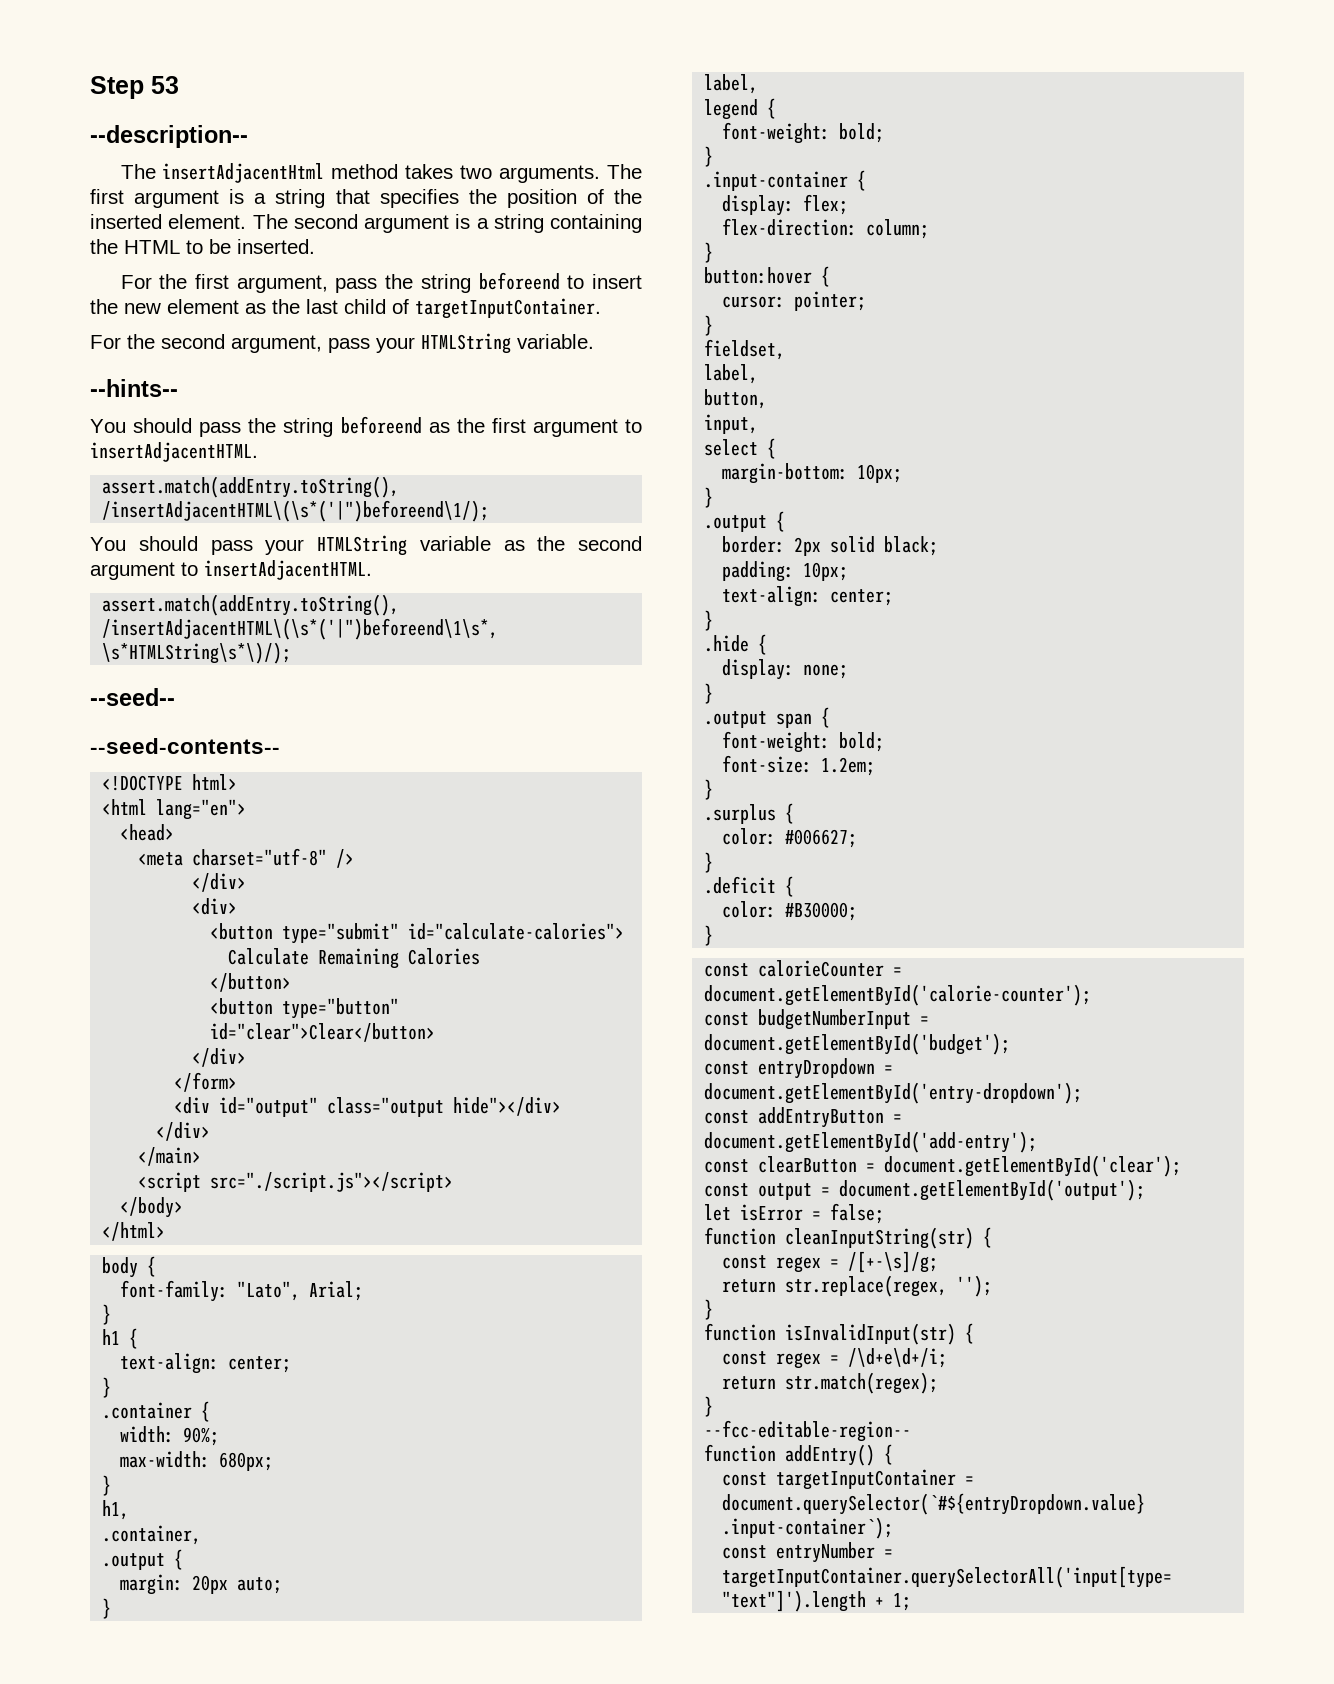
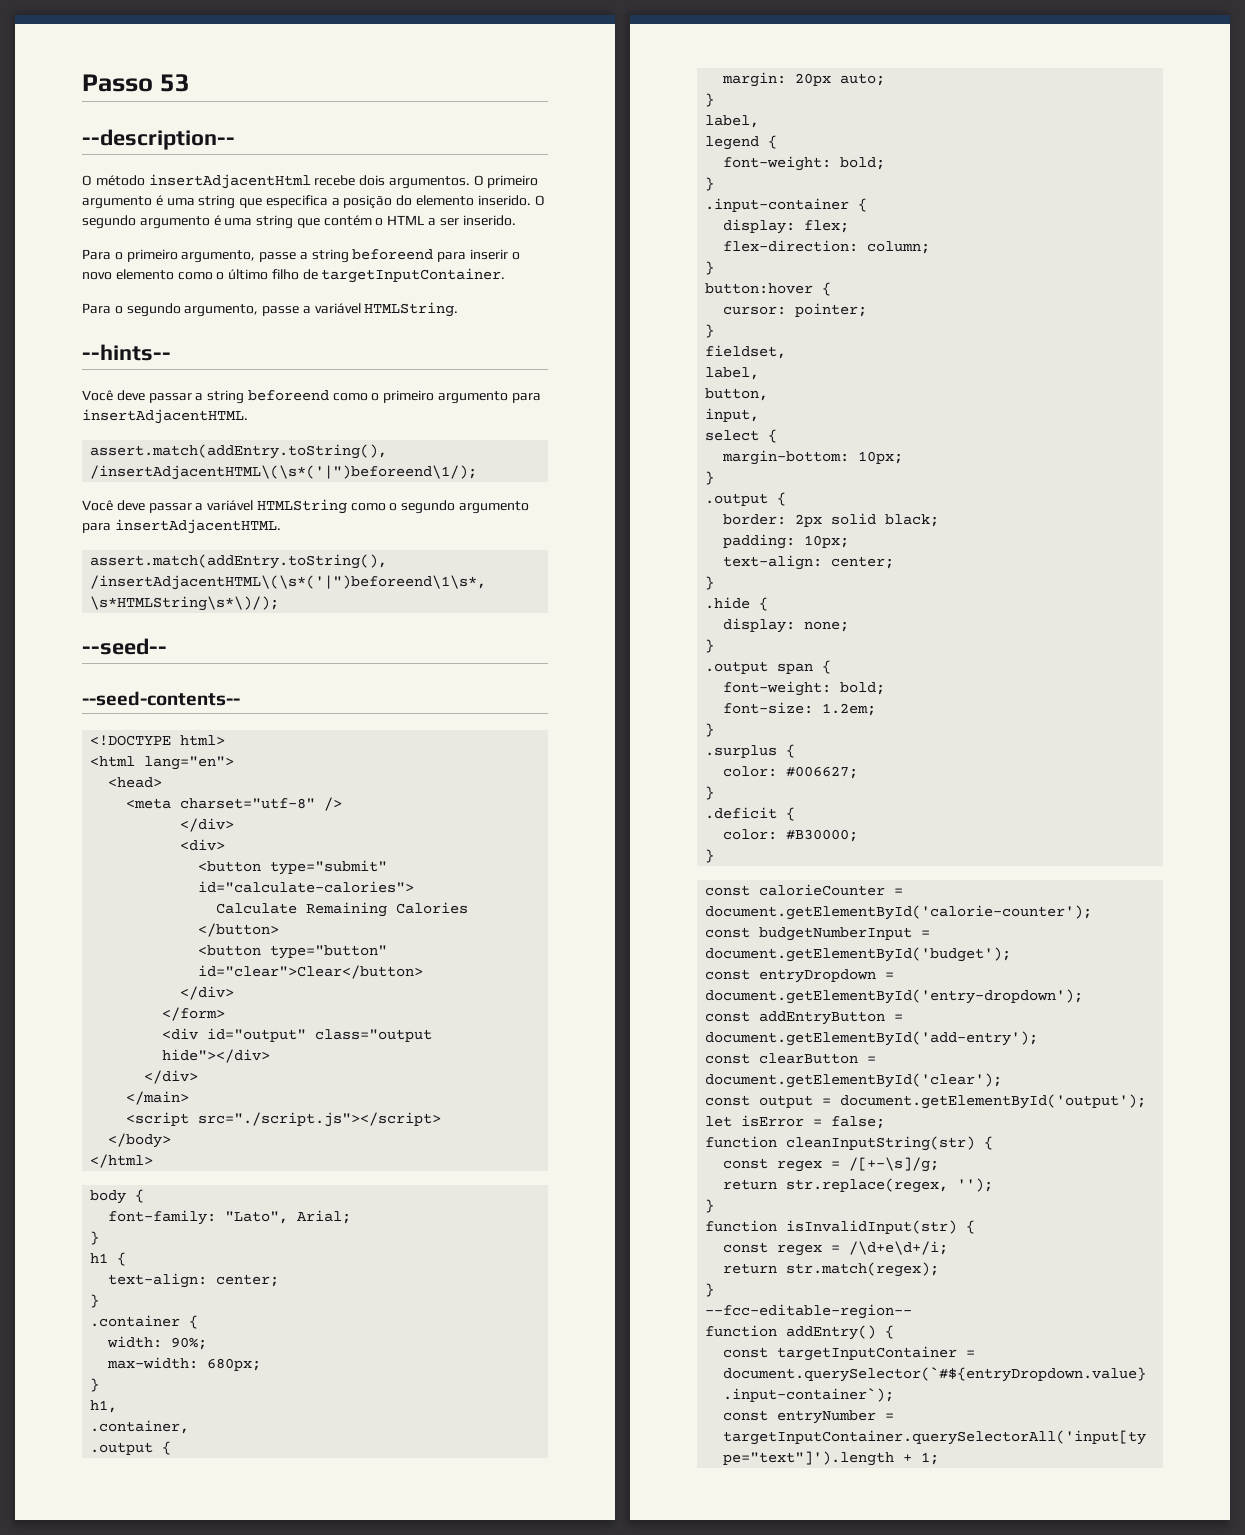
[90,76,144,99] Step -> [82,74,153,92] Passo
[120,163,643,183] [90,189,643,208] [90,214,642,233] [90,239,315,254] [120,272,643,293] [90,298,601,319] [90,333,594,354] [90,379,178,397] [90,416,643,437] [90,442,258,462] [102,476,400,498] [102,500,490,522] [90,535,642,556] [90,562,198,580] The insertAdjacentHtml method takes two arguments. The first argument is a string that specifies the position of the inserted element. The second argument is a string containing the HTML to be inserted. // For the first argument, pass the string beforeend to insert the new element as the last child of targetInputContainer. // For the second argument, pass your HTMLString variable. // --hints-- // You should pass the string beforeend as the first argument to insertAdjacentHTML. // assert.match(addEntry.toString(), /insertAdjacentHTML\(\s*('|")beforeend\1/); // You should pass your HTMLString variable as the second argument to -> [82,174,539,189] [82,195,545,209] [82,215,516,229] [82,249,520,263] [82,268,506,283] [82,302,459,317] [82,344,171,361] [82,390,541,404] [82,409,248,424] [90,444,388,459] [90,465,478,480] [82,499,530,514] [82,523,111,533] O método insertAdjacentHtml recebe dois argumentos. O primeiro argumento é uma string que especifica a posição do elemento inserido. O segundo argumento é uma string que contém o HTML a ser inserido. // Para o primeiro argumento, passe a string beforeend para inserir o novo elemento como o último filho de targetInputContainer. // Para o segundo argumento, passe a variável HTMLString. // --hints-- // Você deve passar a string beforeend como o primeiro argumento para insertAdjacentHTML. // assert.match(addEntry.toString(), /insertAdjacentHTML\(\s*('|")beforeend\1/); // Você deve passar a variável HTMLString como o segundo argumento para

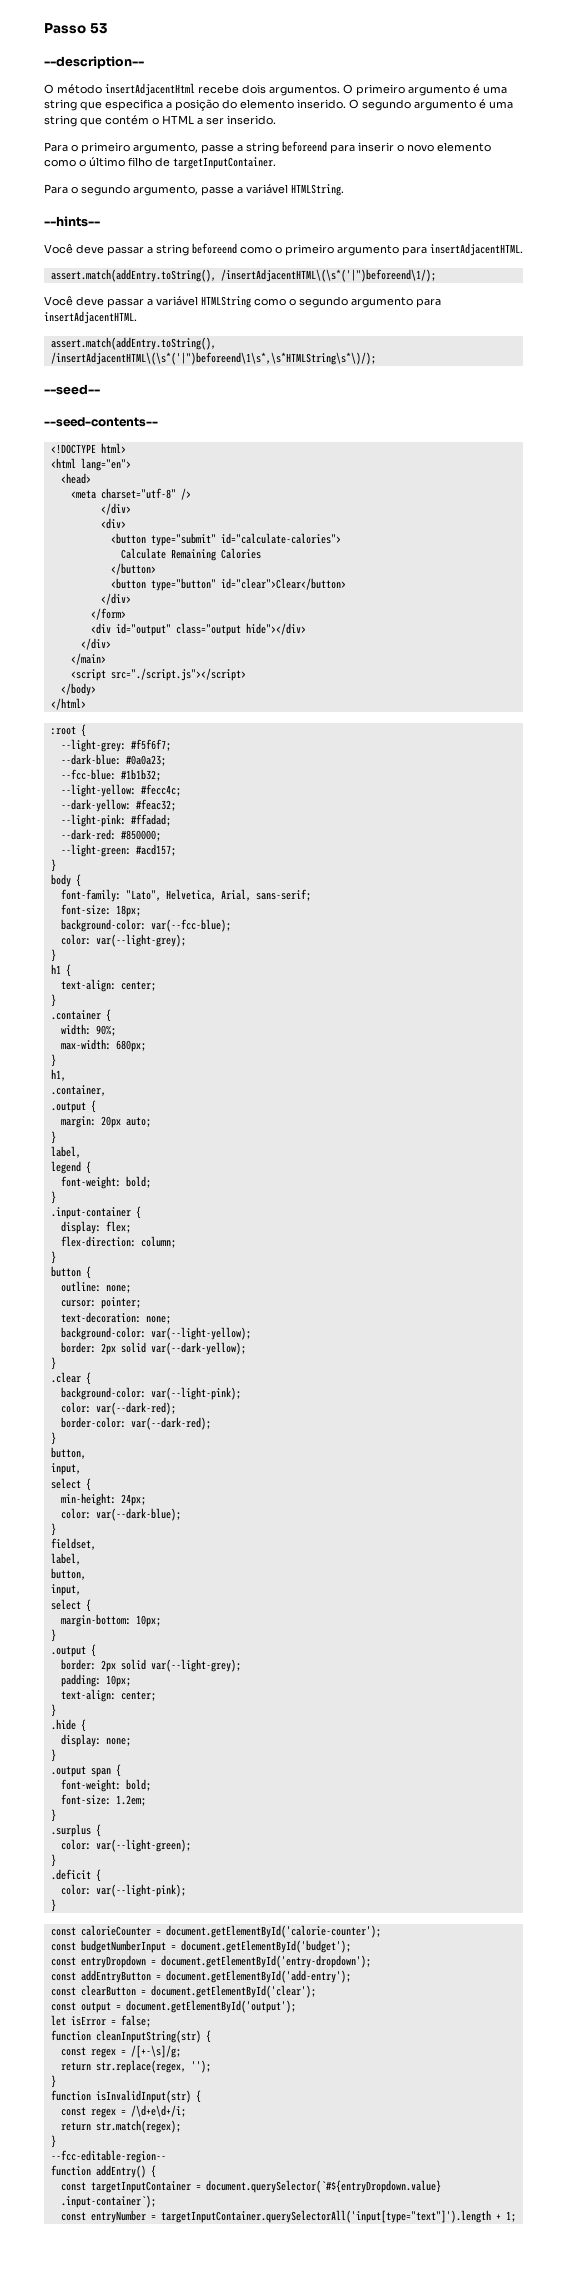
[90,1189,145,1204] [108,1210,352,1225] body { // font-family: "Lato", Arial; -> [50,724,86,737] [60,739,171,752] [60,754,166,766] [60,769,161,781] [60,784,181,797] [60,799,176,812] [60,814,171,827] [60,829,161,841] [60,844,176,857] [50,859,56,872] [50,874,81,887] [60,889,311,902] [60,904,141,917] [60,919,231,932] [60,934,186,947] :root { // --light-grey: #f5f6f7; // --dark-blue: #0a0a23; // --fcc-blue: #1b1b32; // --light-yellow: #fecc4c; // --dark-yellow: #feac32; // --light-pink: #ffadad; // --dark-red: #850000; // --light-green: #acd157; // } // body { // font-family: "Lato", Helvetica, Arial, sans-serif; // font-size: 18px; // background-color: var(--fcc-blue); // color: var(--light-grey);
[705,282,832,296] button:hover { -> [50,1266,91,1279] [60,1281,131,1293] button { // outline: none;
(868, 310) none -> [60,1312,171,1324] [60,1327,251,1340] [60,1342,246,1355] [50,1357,56,1370] [50,1372,91,1385] [60,1387,241,1400] [60,1402,176,1415] [60,1417,211,1430] [50,1432,56,1445] [50,1447,86,1459] [50,1463,81,1475] [50,1478,91,1491] [60,1493,146,1506] [60,1508,181,1521] // text-decoration: none; // background-color: var(--light-yellow); // border: 2px solid var(--dark-yellow); // } // .clear { // background-color: var(--light-pink); // color: var(--dark-red); // border-color: var(--dark-red); // } // button, // input, // select { // min-height: 24px; // color: var(--dark-blue);
[885,514,940,527] black; -> [150,1659,241,1672] var(--light-grey);
[786,766,859,779] #006627; -> [95,1839,191,1852] var(--light-green);
[786,829,859,842] #B30000; -> [95,1884,186,1897] var(--light-pink);

